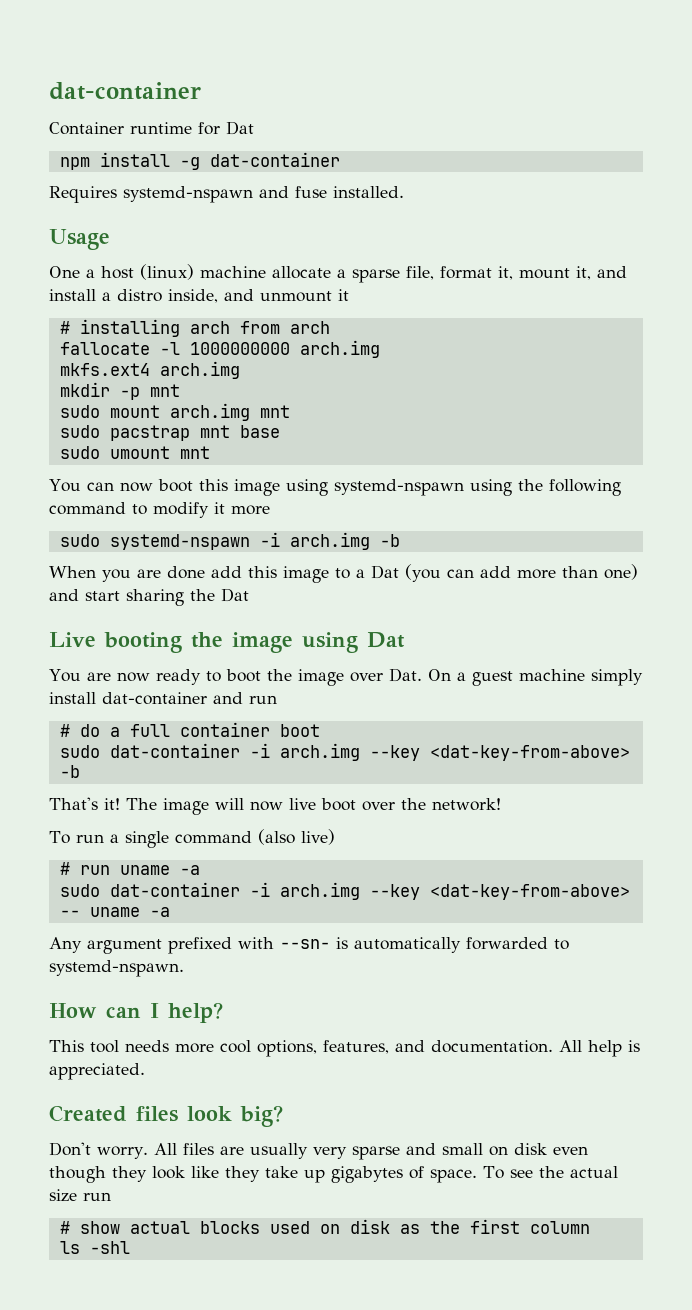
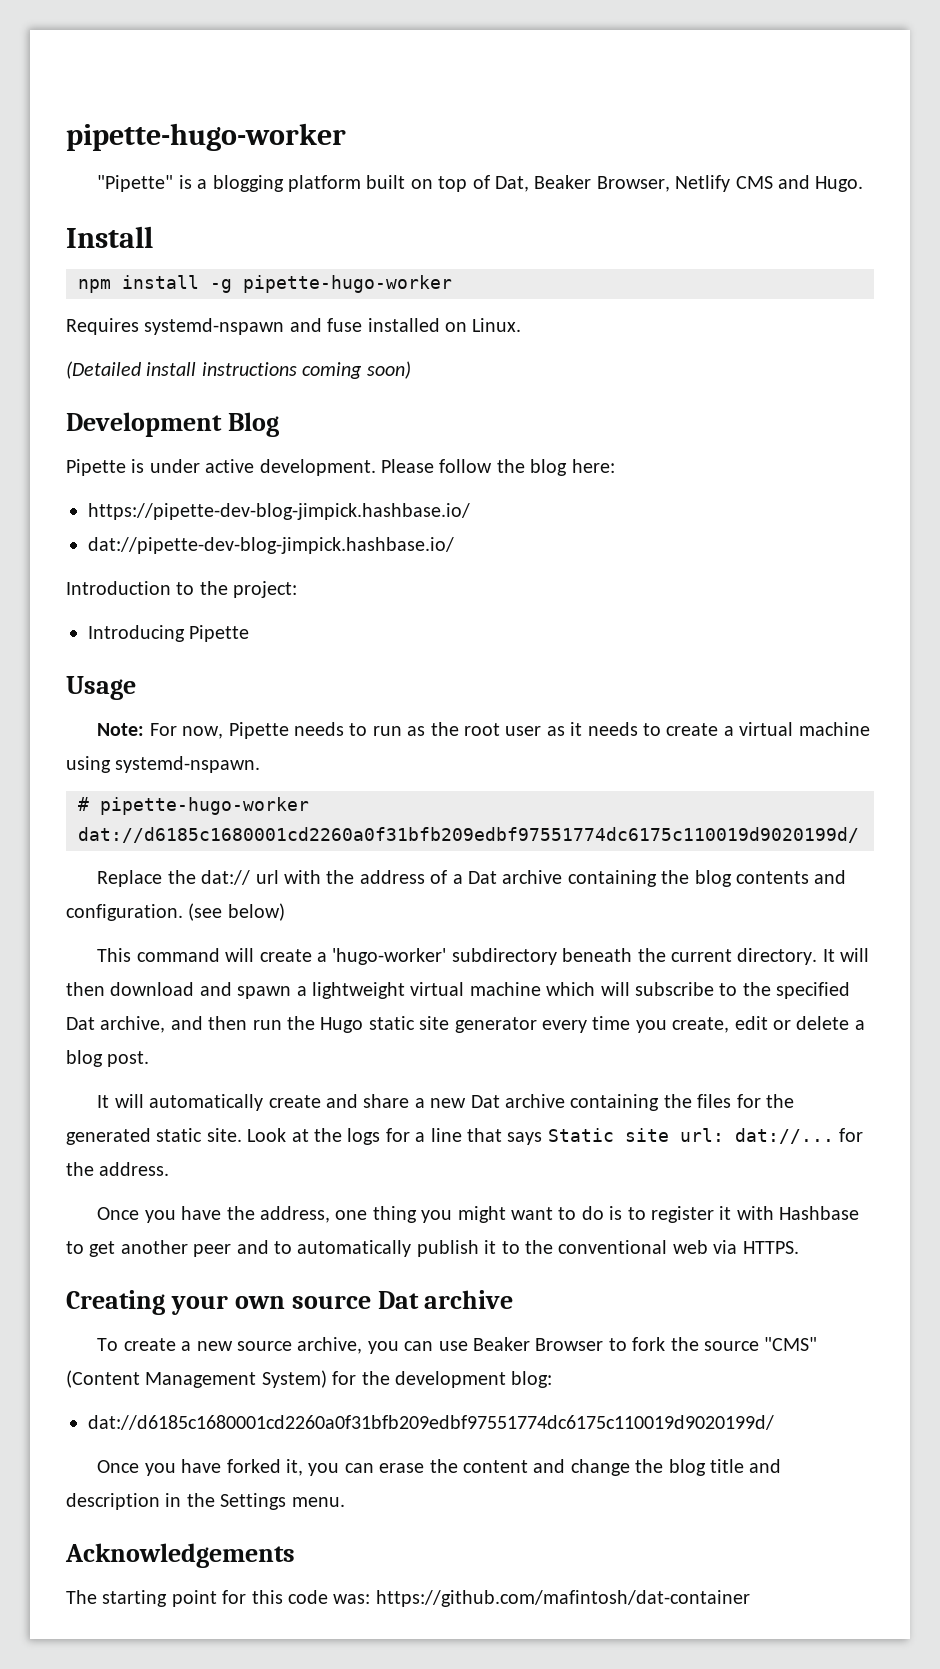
[49,82,201,100] [49,121,254,135] dat-container // Container runtime for Dat -> [66,123,346,151] [97,175,864,192] [66,226,153,248] pipette-hugo-worker // "Pipette" is a blogging platform built on top of Dat, Beaker Browser, Netlify CMS and Hugo. // Install
[209,152,340,167] dat-container -> [243,275,452,293] pipette-hugo-worker
[333,186,404,198] [49,229,110,250] [49,264,627,283] [49,289,349,303] [59,319,330,337] [59,340,380,358] [59,361,240,379] [59,382,180,400] [59,403,290,421] [59,425,280,441] [59,446,210,459] [49,479,621,496] [49,502,270,518] [59,532,400,550] [49,564,638,583] [49,588,249,606] [49,632,405,653] [49,668,643,686] [49,692,277,705] [59,722,320,737] [59,743,630,761] [59,765,80,778] [49,797,501,815] [49,829,335,848] [59,862,200,875] [59,882,630,900] [59,907,170,917] [49,937,569,954] [49,960,184,977] [49,1002,223,1023] [49,1040,640,1057] [49,1063,145,1080] [49,1105,283,1127] [49,1142,588,1160] [49,1166,618,1183] [49,1189,111,1202] [59,1219,590,1234] [59,1241,130,1254] installed. // Usage // One a host (linux) machine allocate a sparse file, format it, mount it, and install a distro inside, and unmount it // # installing arch from arch // fallocate -l 1000000000 arch.img // mkfs.ext4 arch.img // mkdir -p mnt // sudo mount arch.img mnt // sudo pacstrap mnt base // sudo umount mnt // You can now boot this image using systemd-nspawn using the following command to modify it more // sudo systemd-nspawn -i arch.img -b // When you are done add this image to a Dat (you can add more than one) and start sharing the Dat // Live booting the image using Dat // You are now ready to boot the image over Dat. On a guest machine simply install dat-container and run // # do a full container boot // sudo dat-container -i arch.img --key <dat-key-from-above> -b // That's it! The image will now live boot over the network! // To run a single command (also live) // # run uname -a // sudo dat-container -i arch.img --key <dat-key-from-above> -- uname -a // Any argument prefixed with --sn- is automatically forwarded to systemd-nspawn. // How can I help? // This tool needs more cool options, features, and documentation. All help is appreciated. // Created files look big? // Don't worry. All files are usually very sparse and small on disk even though they look like they take up gigabytes of space. To see the actual size run // # show actual blocks used on disk as the first column // ls -shl -> [367,318,522,332] [66,361,411,379] [66,412,279,437] [66,459,615,476] [88,503,470,520] [88,537,454,554] [66,581,298,598] [88,625,250,642] [66,676,136,700] [97,722,870,739] [66,756,261,773] [78,797,309,815] [78,827,859,843] [97,870,847,887] [66,903,285,921] [97,948,870,965] [66,982,851,999] [66,1016,865,1033] [66,1050,150,1067] [97,1094,795,1111] [66,1128,864,1145] [66,1162,170,1176] [97,1206,860,1223] [66,1240,799,1257] [66,1290,514,1315] [97,1337,818,1354] [66,1370,553,1388] [88,1415,774,1430] [97,1459,782,1476] [66,1493,345,1510] [65,1543,295,1568] [66,1590,750,1607] installed on Linux. // (Detailed install instructions coming soon) // Development Blog // Pipette is under active development. Please follow the blog here: // https://pipette-dev-blog-jimpick.hashbase.io/ // dat://pipette-dev-blog-jimpick.hashbase.io/ // Introduction to the project: // Introducing Pipette // Usage // Note: For now, Pipette needs to run as the root user as it needs to create a virtual machine using systemd-nspawn. // # pipette-hugo-worker dat://d6185c1680001cd2260a0f31bfb209edbf97551774dc6175c110019d9020199d/ // Replace the dat:// url with the address of a Dat archive containing the blog contents and configuration. (see below) // This command will create a 'hugo-worker' subdirectory beneath the current directory. It will then download and spawn a lightweight virtual machine which will subscribe to the specified Dat archive, and then run the Hugo static site generator every time you create, edit or delete a blog post. // It will automatically create and share a new Dat archive containing the files for the generated static site. Look at the logs for a line that says Static site url: dat://... for the address. // Once you have the address, one thing you might want to do is to register it with Hashbase to get another peer and to automatically publish it to the conventional web via HTTPS. // Creating your own source Dat archive // To create a new source archive, you can use Beaker Browser to fork the source "CMS" (Content Management System) for the development blog: // dat://d6185c1680001cd2260a0f31bfb209edbf97551774dc6175c110019d9020199d/ // Once you have forked it, you can erase the content and change the blog title and description in the Settings menu. // Acknowledgements // The starting point for this code was: https://github.com/mafintosh/dat-container

